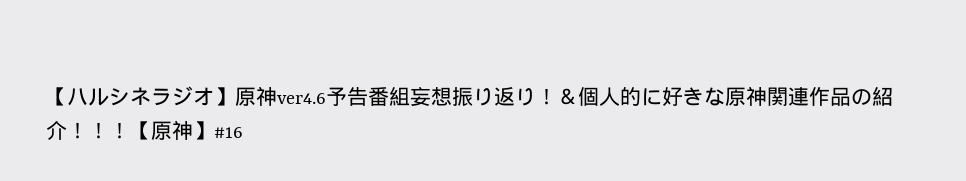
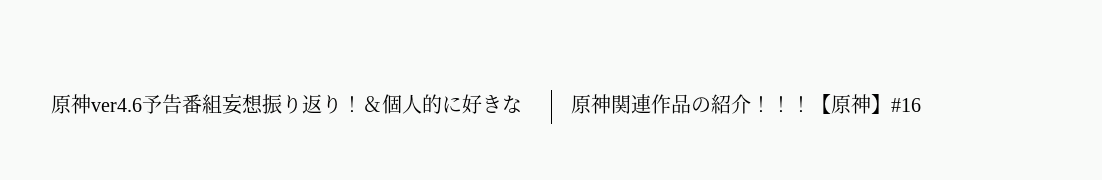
[46,86,235,106] 【ハルシネラジオ】 -> (51, 104) none

